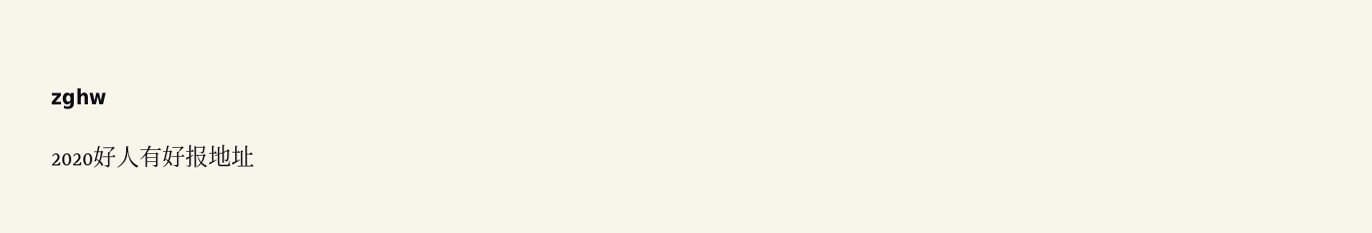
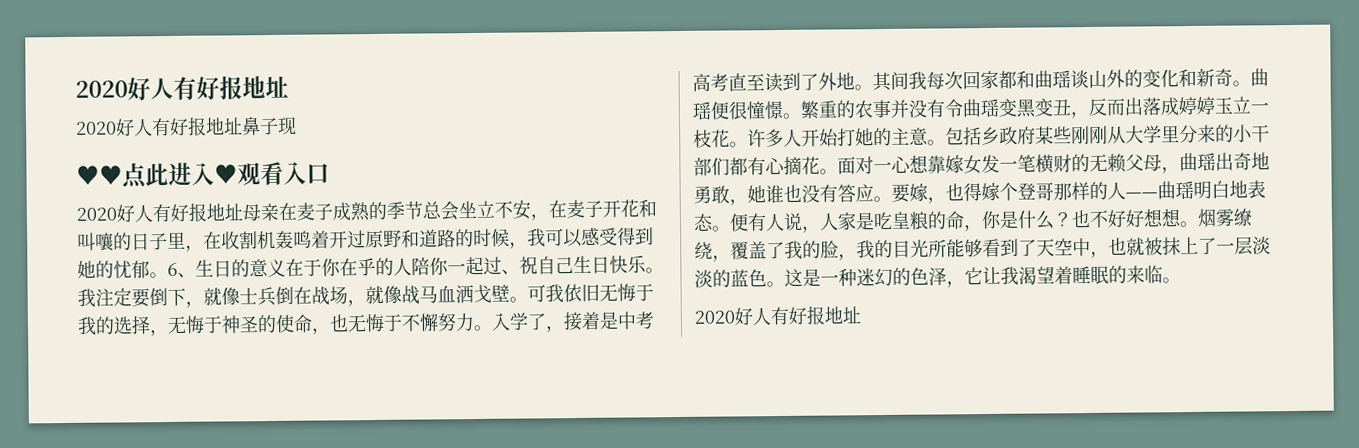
[50,88,106,110] zghw -> [75,75,289,101] [75,116,297,137] [76,161,330,189] [76,199,657,223] [77,227,654,252] [77,255,664,279] [77,283,654,308] [77,311,655,337] [692,68,1269,93] [692,96,1269,120] [693,124,1270,148] [693,152,1270,176] [693,180,1266,206] [693,208,1253,233] [694,236,1271,262] [694,265,1181,288] 2020好人有好报地址 // 2020好人有好报地址鼻子现 // ♥♥点此进入♥观看入口 // 2020好人有好报地址母亲在麦子成熟的季节总会坐立不安，在麦子开花和叫嚷的日子里，在收割机轰鸣着开过原野和道路的时候，我可以感受得到她的忧郁。6、生日的意义在于你在乎的人陪你一起过、祝自己生日快乐。我注定要倒下，就像士兵倒在战场，就像战马血洒戈壁。可我依旧无悔于我的选择，无悔于神圣的使命，也无悔于不懈努力。入学了，接着是中考高考直至读到了外地。其间我每次回家都和曲瑶谈山外的变化和新奇。曲瑶便很憧憬。繁重的农事并没有令曲瑶变黑变丑，反而出落成婷婷玉立一枝花。许多人开始打她的主意。包括乡政府某些刚刚从大学里分来的小干部们都有心摘花。面对一心想靠嫁女发一笔横财的无赖父母，曲瑶出奇地勇敢，她谁也没有答应。要嫁，也得嫁个登哥那样的人——曲瑶明白地表态。便有人说，人家是吃皇粮的命，你是什么？也不好好想想。烟雾缭绕，覆盖了我的脸，我的目光所能够看到了天空中，也就被抹上了一层淡淡的蓝色。这是一种迷幻的色泽，它让我渴望着睡眠的来临。

